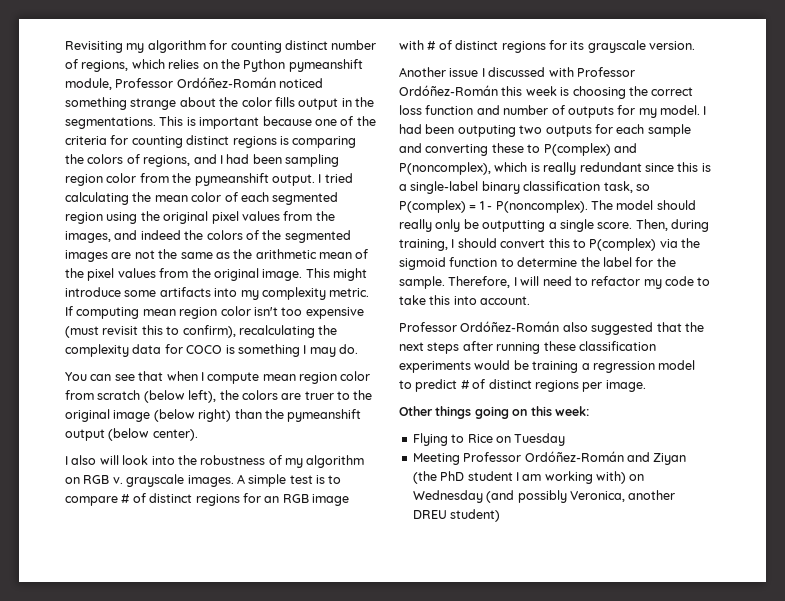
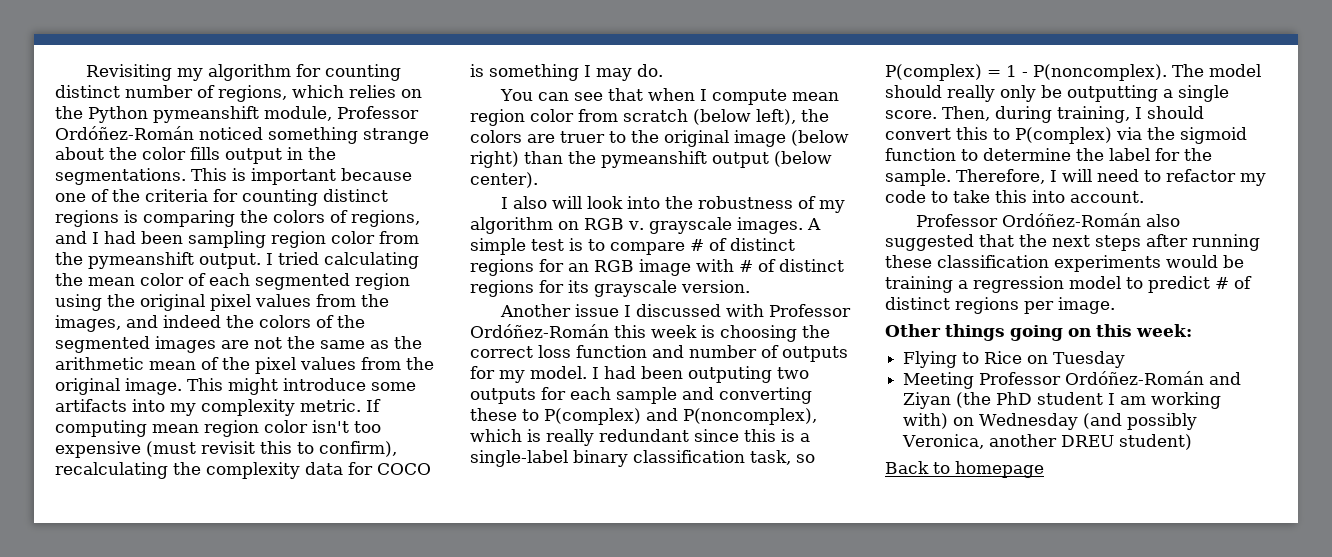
(501, 515) none -> [885,461,1044,478] // Back to homepage

